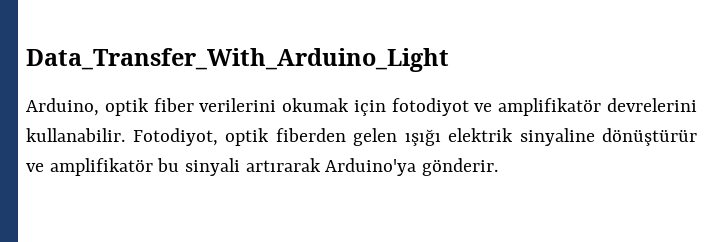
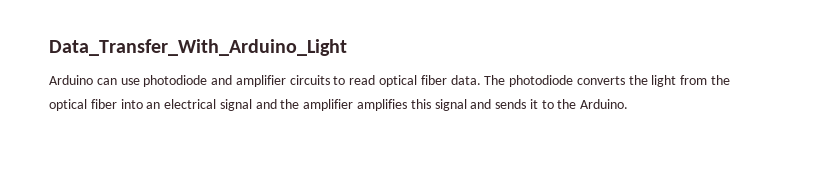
[26,98,697,116] [26,128,697,146] [26,158,499,176] Arduino, optik fiber verilerini okumak için fotodiyot ve amplifikatör devrelerini kullanabilir. Fotodiyot, optik fiberden gelen ışığı elektrik sinyaline dönüştürür ve amplifikatör bu sinyali artırarak Arduino'ya gönderir. -> [49,75,731,87] [49,99,629,111] Arduino can use photodiode and amplifier circuits to read optical fiber data. The photodiode converts the light from the optical fiber into an electrical signal and the amplifier amplifies this signal and sends it to the Arduino.

